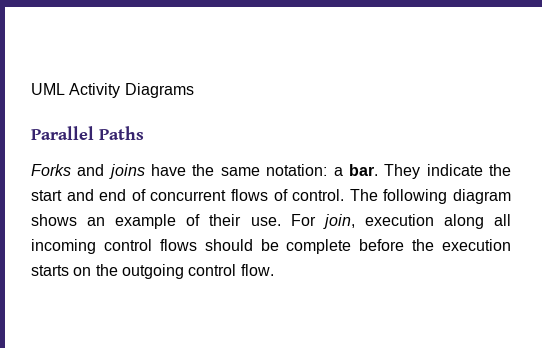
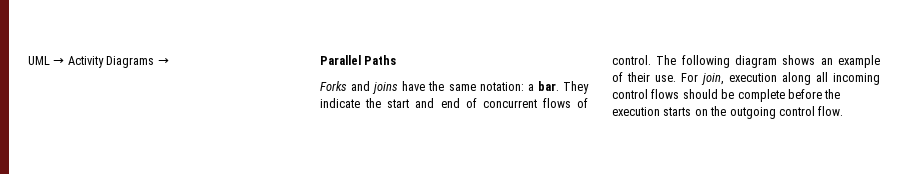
(65, 89) none -> [53,58,65,65] →
(194, 90) none -> [157,58,169,65] →

